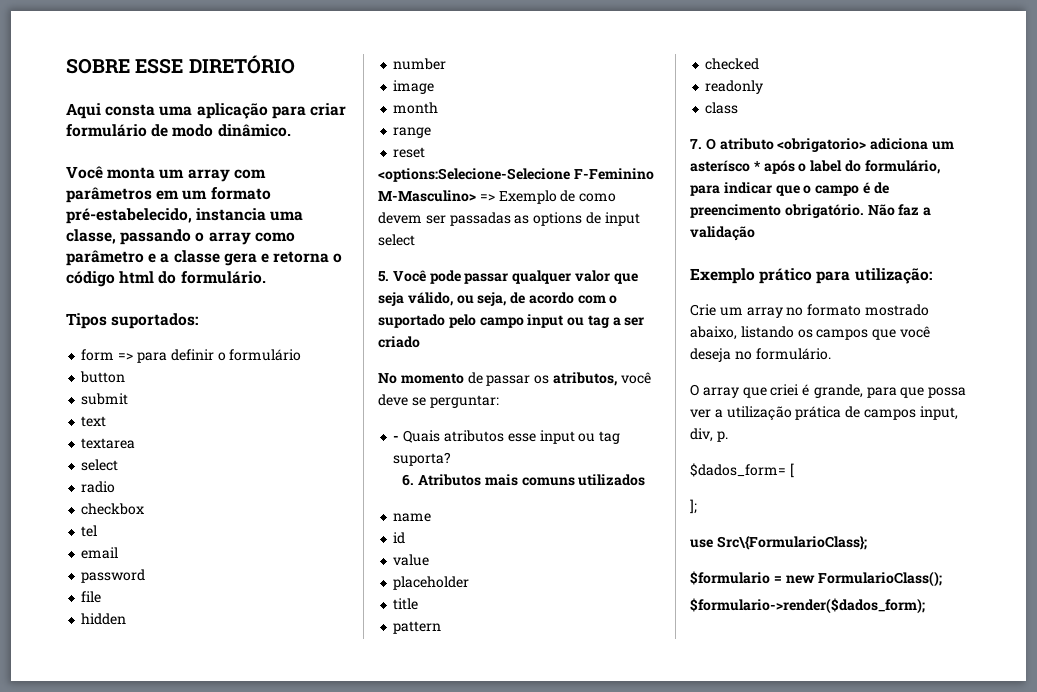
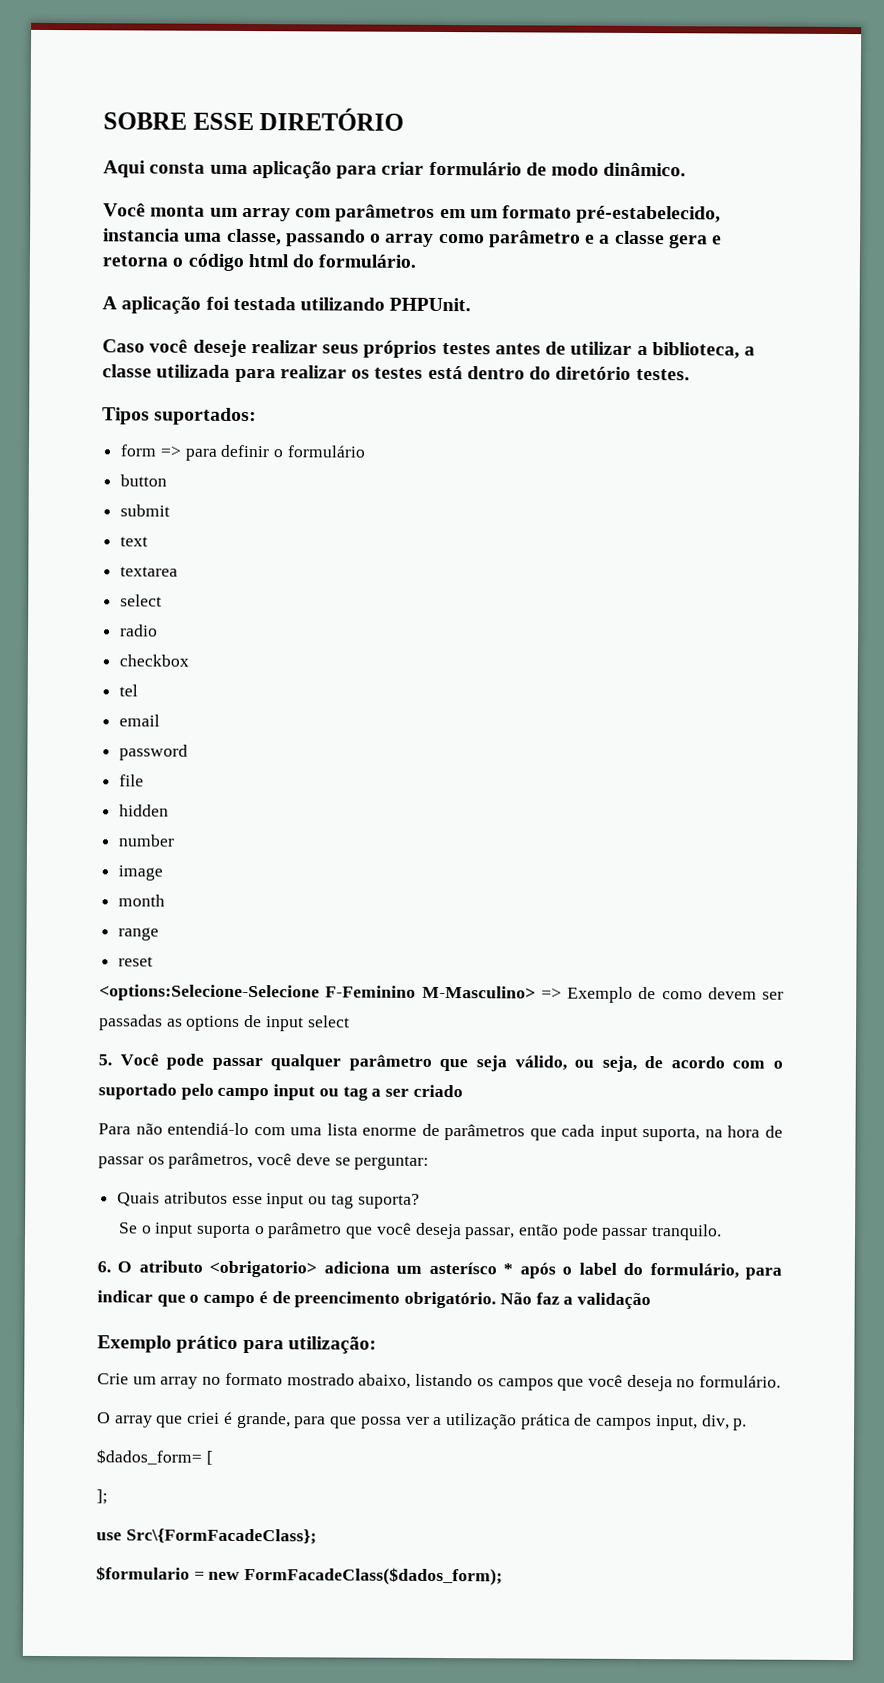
(266, 277) none -> [102,296,472,314] [102,339,756,359] [102,364,690,383] // A aplicação foi testada utilizando PHPUnit. // Caso você deseje realizar seus próprios testes antes de utilizar a biblioteca, a classe utilizada para realizar os testes está dentro do diretório testes.
[574,270,610,282] valor -> [348,1054,432,1071] parâmetro
[378,373,464,384] No momento -> [98,1122,761,1142] Para não entendiá-lo com uma lista enorme de parâmetros que cada input suporta, na hora
[552,372,617,386] atributos, -> [168,1152,254,1170] parâmetros,
[393,435,400,441] - -> (430, 1162) none
[402,474,646,486] [393,513,432,522] [393,532,406,544] [393,554,430,566] [393,576,470,590] [393,598,419,610] [393,621,442,634] [705,58,760,70] [705,80,764,94] [705,102,739,114] [690,139,702,149] 6. Atributos mais comuns utilizados // name // id // value // placeholder // title // pattern // checked // readonly // class // 7. -> [118,1222,723,1241] [97,1261,111,1273] Se o input suporta o parâmetro que você deseja passar, então pode passar tranquilo. // 6.
[716,536,867,550] Src\{FormularioClass}; -> [125,1528,317,1545] Src\{FormFacadeClass};
[818,571,943,587] [690,598,925,614] FormularioClass(); // $formulario->render($dados_form); -> [244,1567,504,1586] FormFacadeClass($dados_form);

